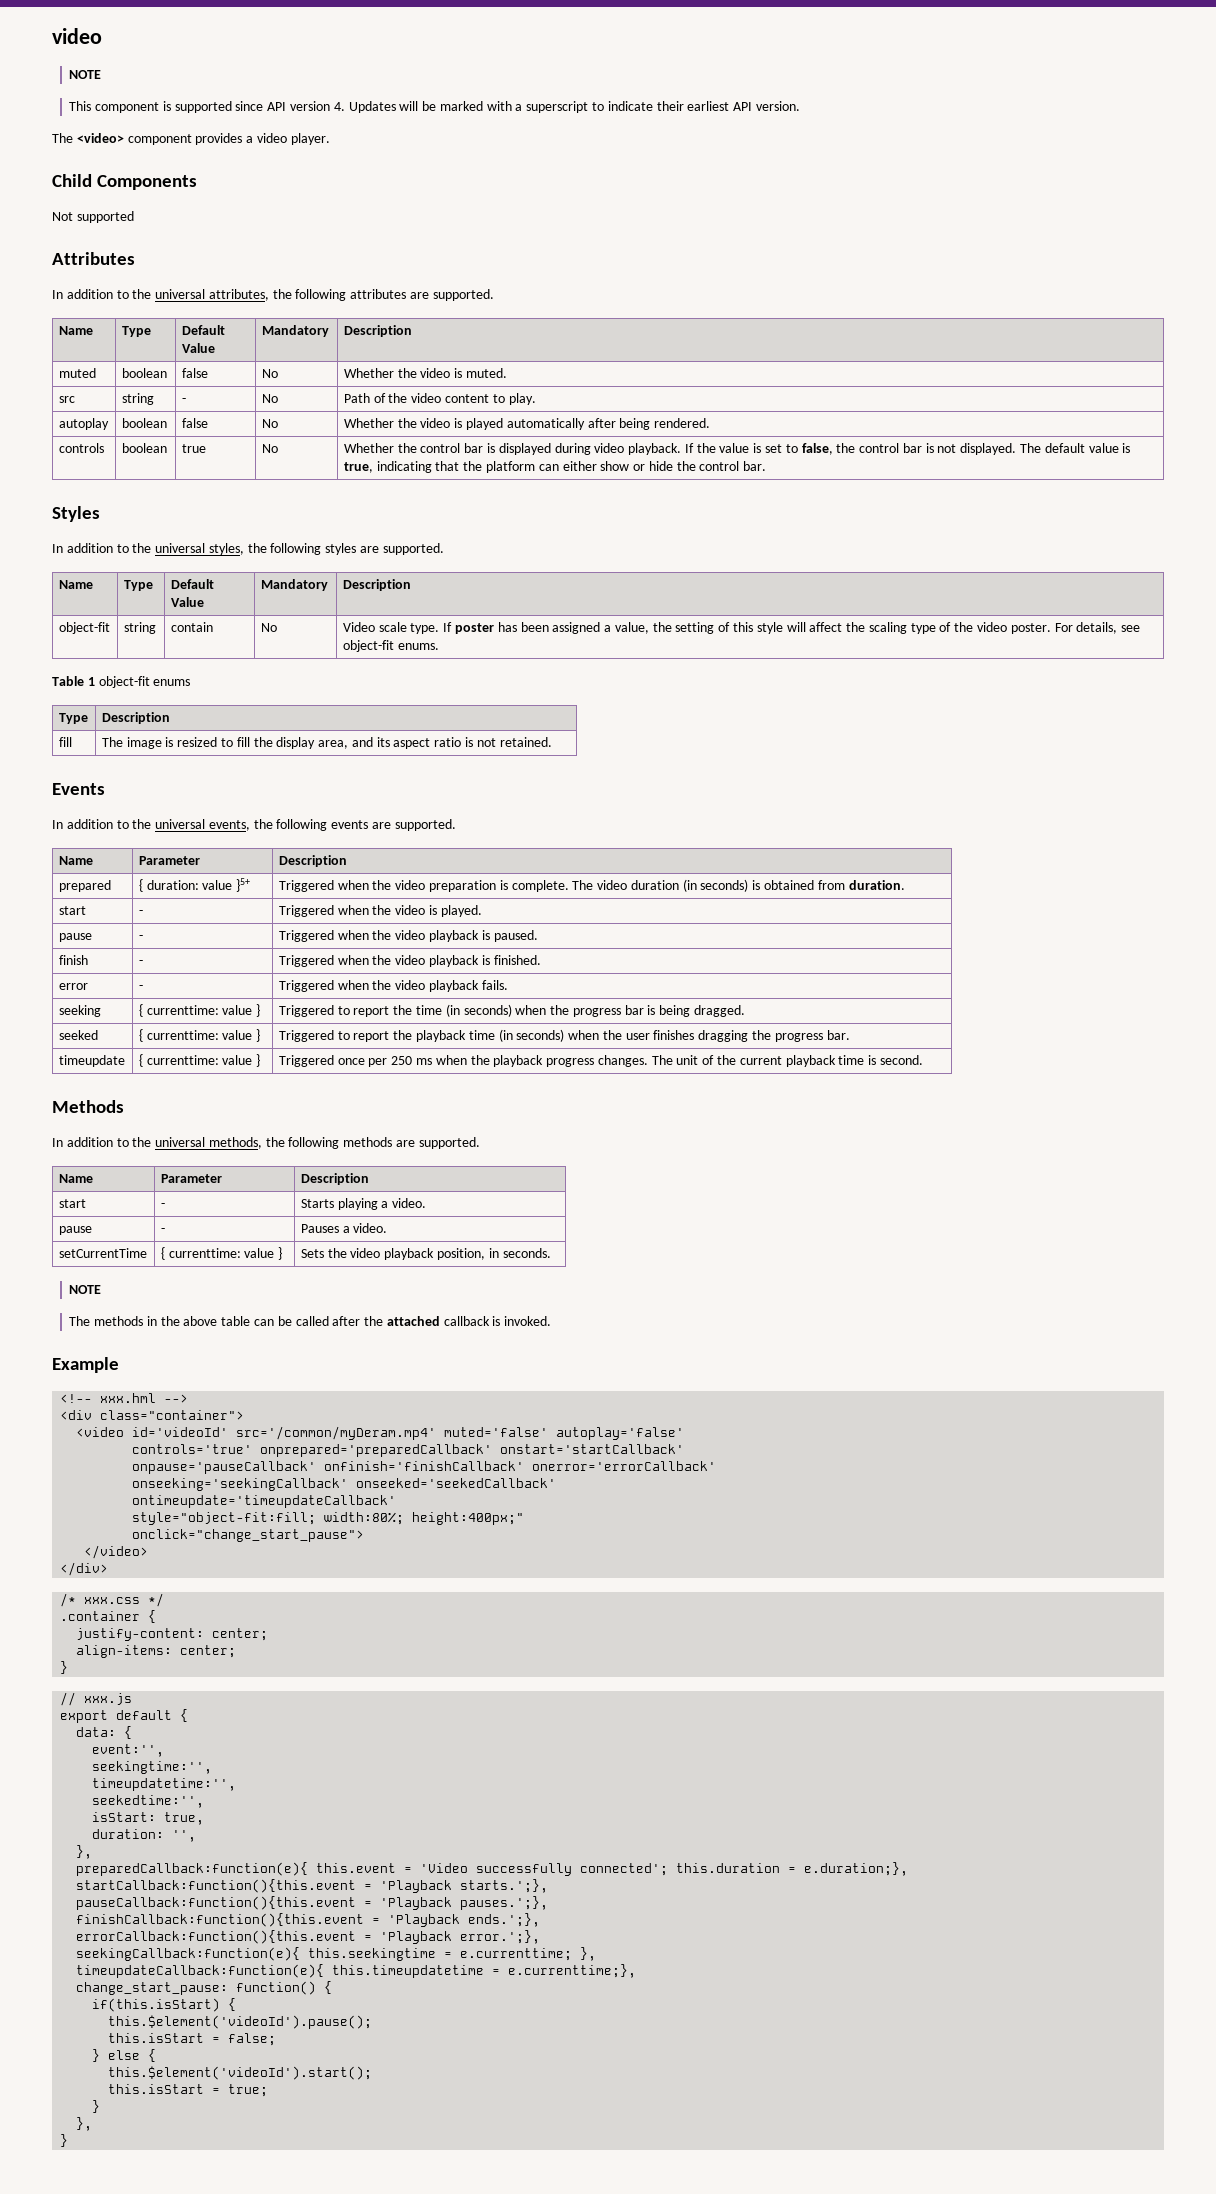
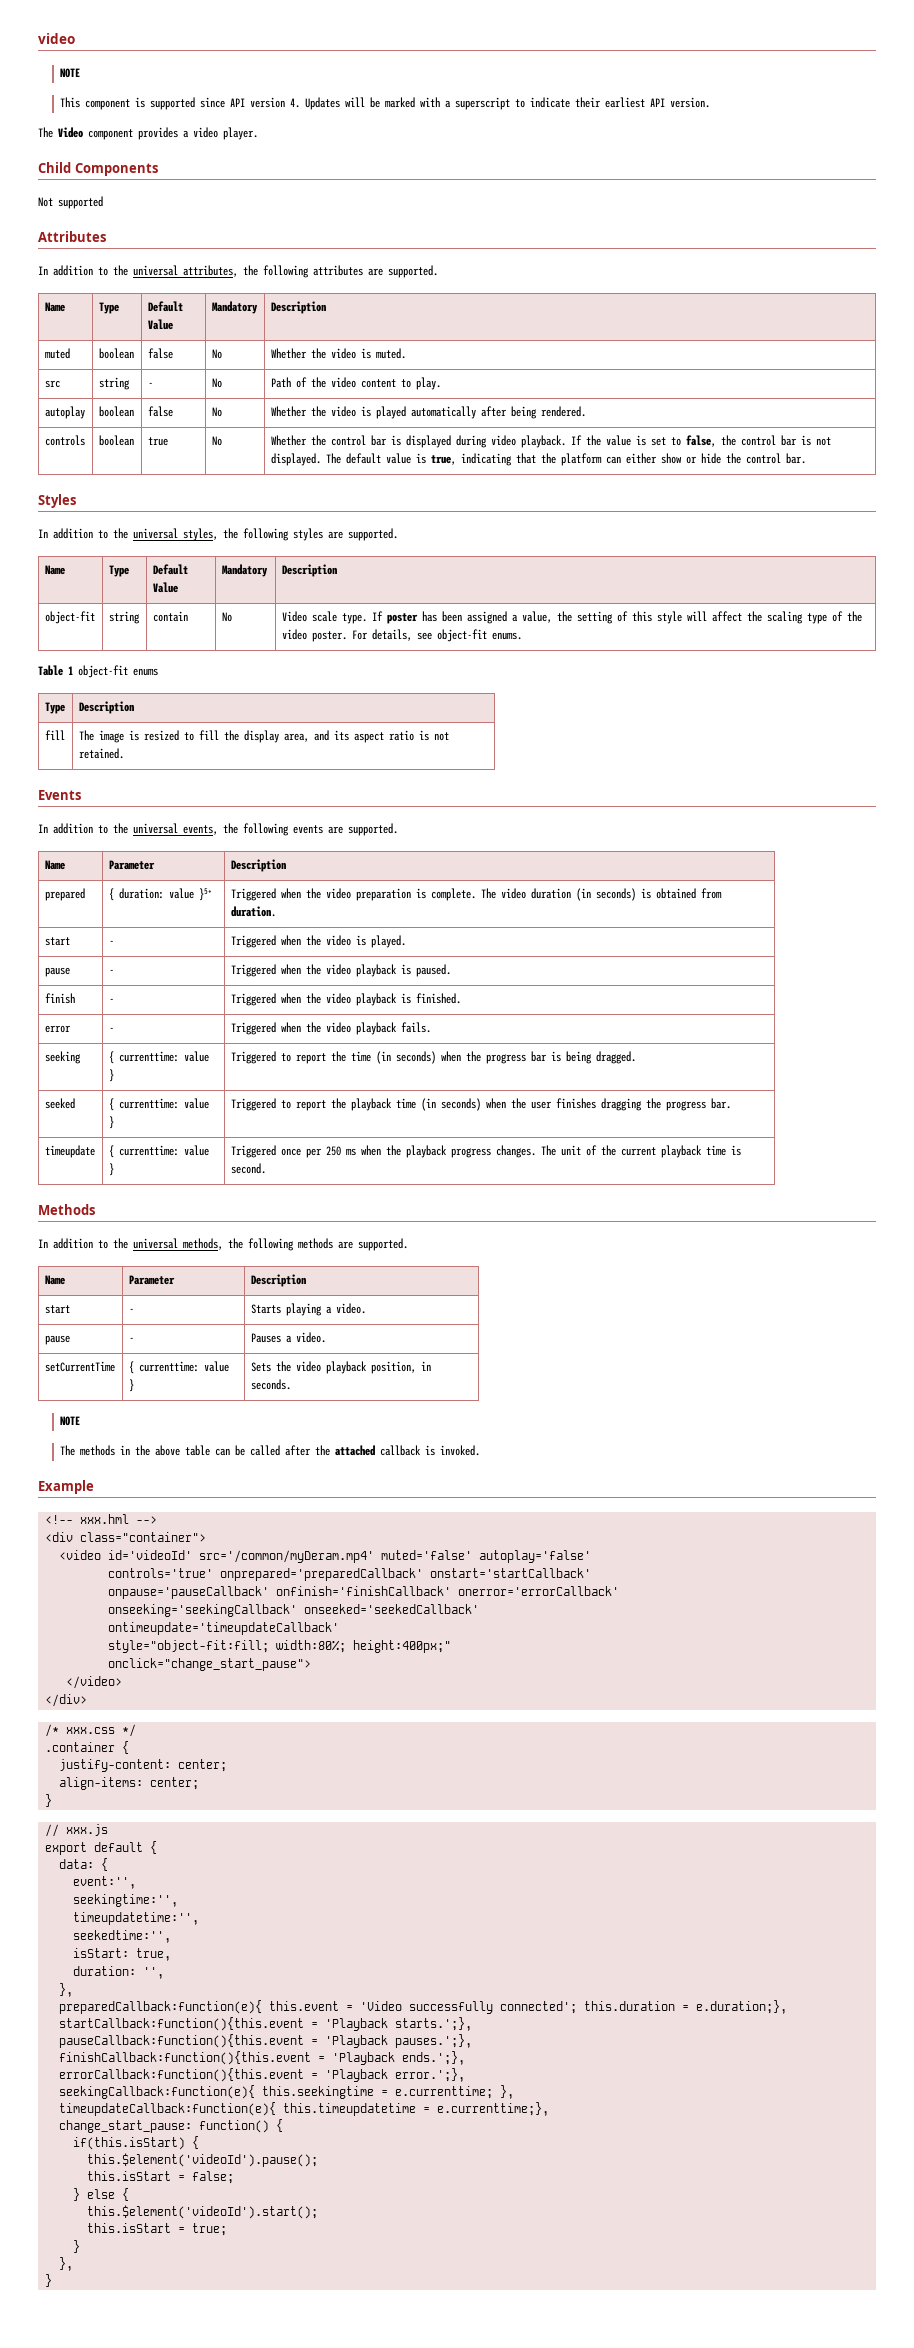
[76,133,124,143] <video> -> [58,127,83,138] Video

